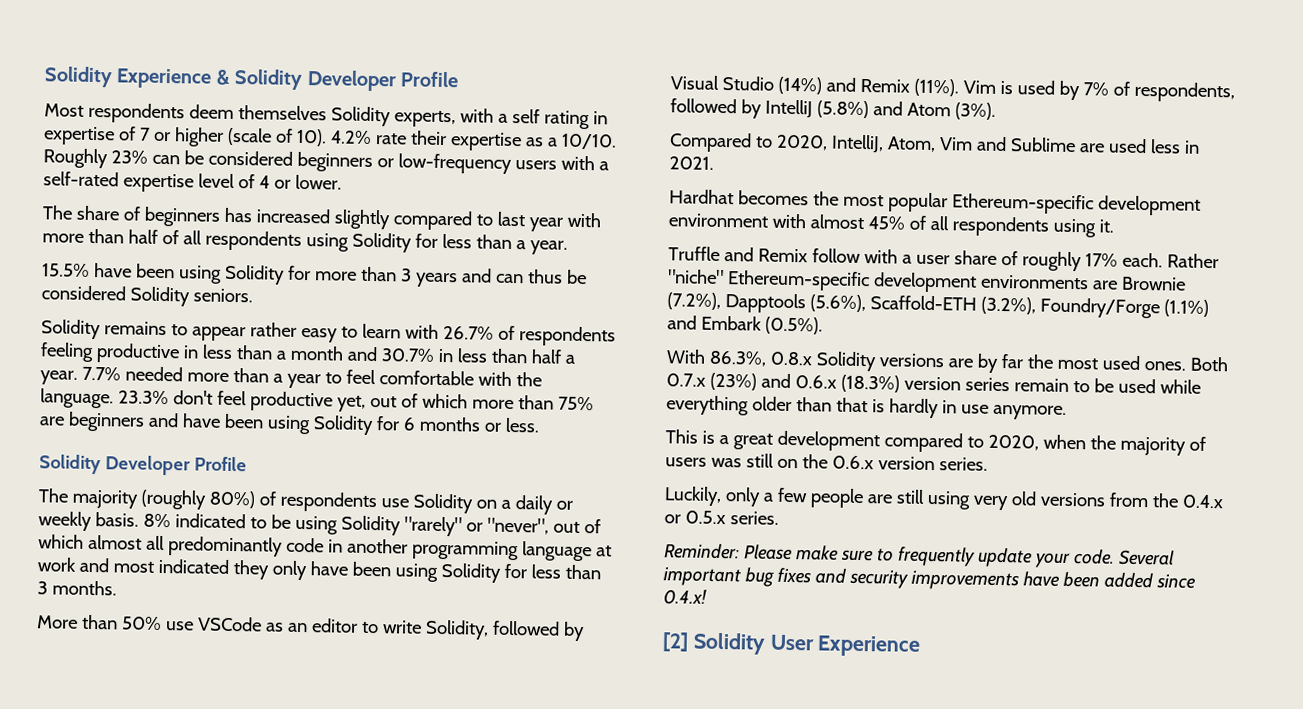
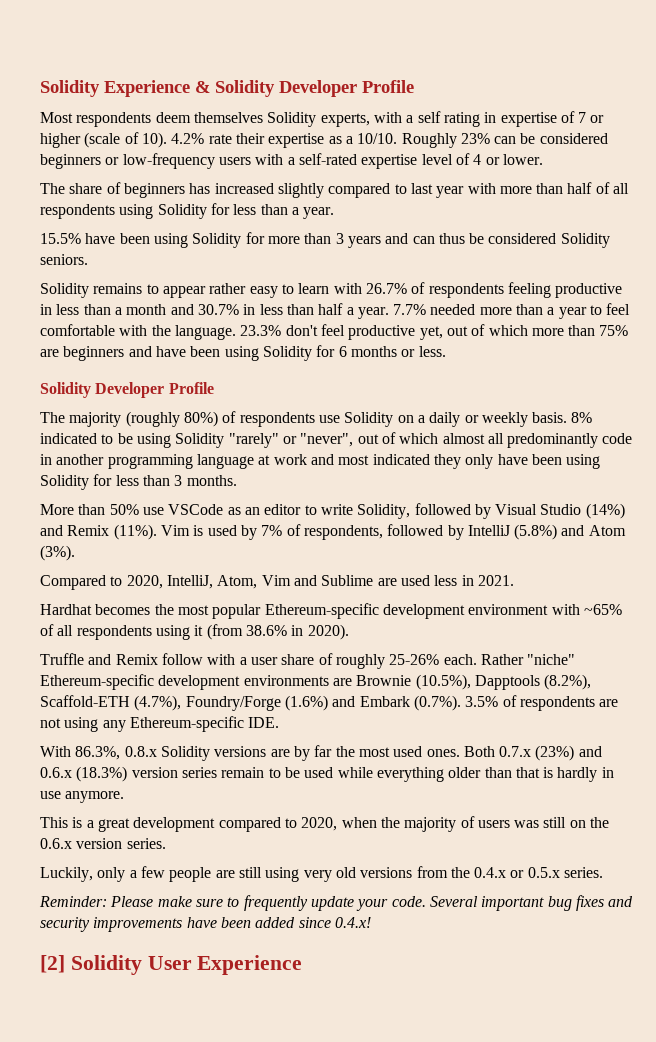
[809,214,1114,238] almost 45% of all respondents using it. -> [583,604,622,615] [40,624,349,640] ~65% of all respondents using it (from 38.6% in 2020).
[1084,253,1118,267] 17% -> [389,654,440,665] 25-26%
[667,292,1209,319] [667,315,823,335] (7.2%), Dapptools (5.6%), Scaffold-ETH (3.2%), Foundry/Forge (1.1%) and Embark (0.5%). -> [415,674,592,690] [40,695,619,711] [40,716,280,732] (10.5%), Dapptools (8.2%), Scaffold-ETH (4.7%), Foundry/Forge (1.6%) and Embark (0.7%). 3.5% of respondents are not using any Ethereum-specific IDE.

